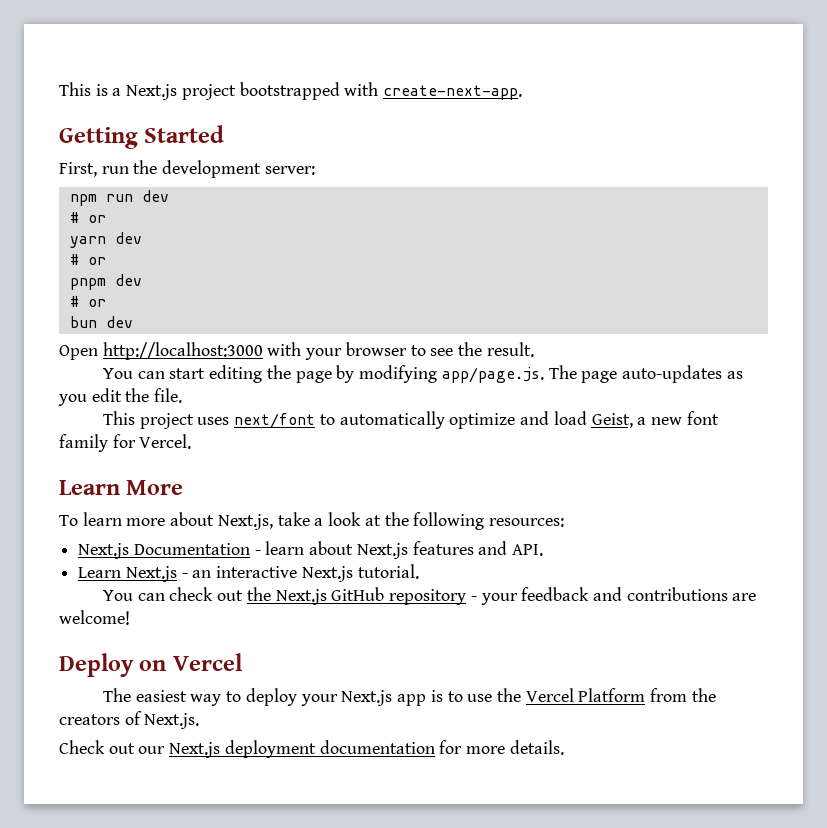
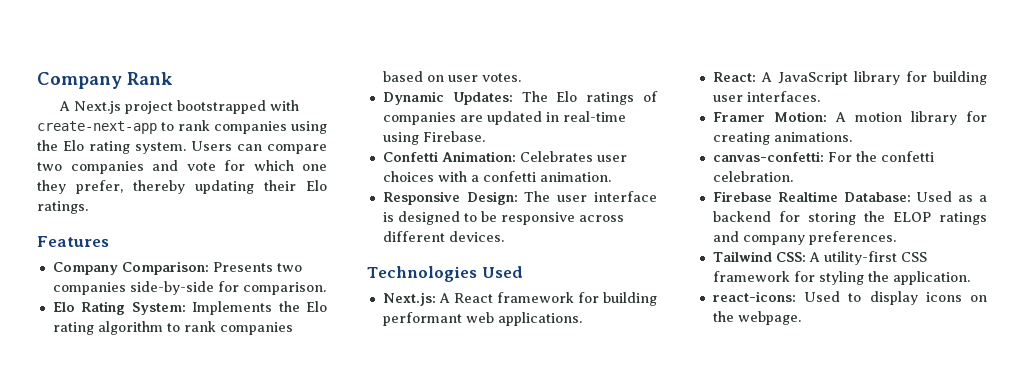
[59,82,122,96] This is a -> [37,72,173,89] [58,101,70,111] Company Rank // A
[383,85,523,100] [59,125,225,149] [59,160,315,178] [69,190,169,206] [69,212,106,223] [69,232,142,248] [69,254,106,265] [69,274,142,290] [69,296,106,307] [69,316,133,328] [59,342,534,360] [102,365,743,383] [58,388,183,406] [102,411,719,429] [59,434,192,452] [59,480,184,495] [59,512,564,530] [78,541,544,559] [78,564,419,582] [102,587,757,605] [59,610,130,625] [59,653,243,677] [102,688,716,706] [59,711,200,729] [59,740,564,758] create-next-app. // Getting Started // First, run the development server: // npm run dev // # or // yarn dev // # or // pnpm dev // # or // bun dev // Open http://localhost:3000 with your browser to see the result. // You can start editing the page by modifying app/page.js. The page auto-updates as you edit the file. // This project uses next/font to automatically optimize and load Geist, a new font family for Vercel. // Learn More // To learn more about Next.js, take a look at the following resources: // Next.js Documentation - learn about Next.js features and API. // Learn Next.js - an interactive Next.js tutorial. // You can check out the Next.js GitHub repository - your feedback and contributions are welcome! // Deploy on Vercel // The easiest way to deploy your Next.js app is to use the Vercel Platform from the creators of Next.js. // Check out our Next.js deployment documentation for more details. -> [37,120,327,134] [37,140,327,154] [37,160,327,174] [37,180,327,194] [37,201,88,214] [37,236,109,247] [52,261,302,275] [52,281,326,295] [52,301,328,315] [52,321,293,335] [382,71,521,82] [382,91,658,105] [382,111,626,125] [382,131,485,145] [382,151,627,162] [382,171,611,182] [382,191,657,205] [382,211,624,225] [382,231,504,242] [367,266,523,282] [382,292,657,306] [382,312,582,326] [712,71,987,85] [712,91,820,102] [712,111,987,125] [712,132,852,145] [712,151,934,162] [712,171,793,182] [712,191,987,202] [712,211,987,225] [712,231,896,245] [712,251,927,265] [712,271,970,285] [712,291,987,305] [712,311,801,325] create-next-app to rank companies using the Elo rating system. Users can compare two companies and vote for which one they prefer, thereby updating their Elo ratings. // Features // Company Comparison: Presents two companies side-by-side for comparison. // Elo Rating System: Implements the Elo rating algorithm to rank companies based on user votes. // Dynamic Updates: The Elo ratings of companies are updated in real-time using Firebase. // Confetti Animation: Celebrates user choices with a confetti animation. // Responsive Design: The user interface is designed to be responsive across different devices. // Technologies Used // Next.js: A React framework for building performant web applications. // React: A JavaScript library for building user interfaces. // Framer Motion: A motion library for creating animations. // canvas-confetti: For the confetti celebration. // Firebase Realtime Database: Used as a backend for storing the ELOP ratings and company preferences. // Tailwind CSS: A utility-first CSS framework for styling the application. // react-icons: Used to display icons on the webpage.

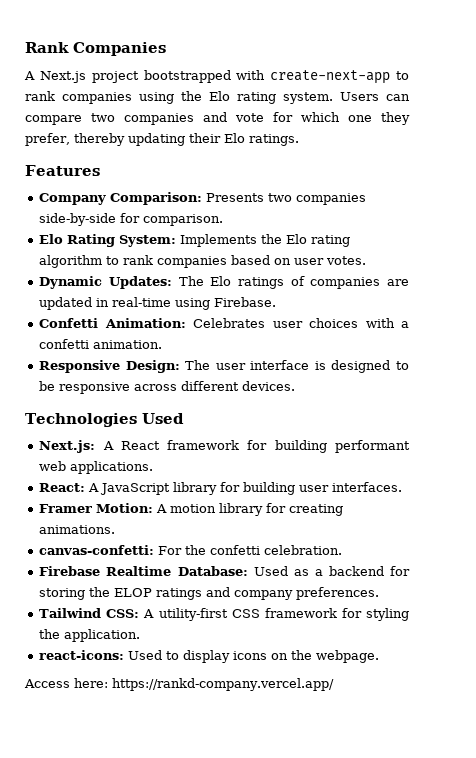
[37,72,122,89] Company -> (25, 47) none
(173, 78) none -> [73,42,166,56] Companies
(801, 318) none -> [24,678,334,691] // Access here: https://rankd-company.vercel.app/

